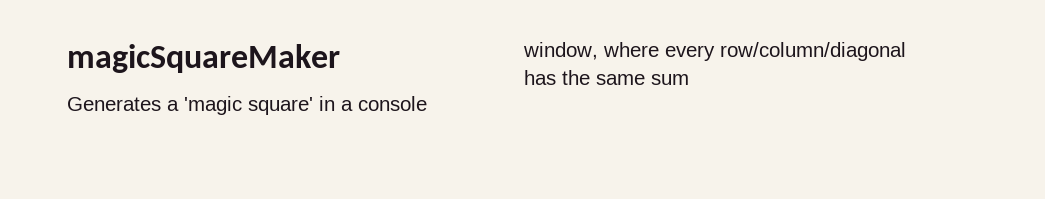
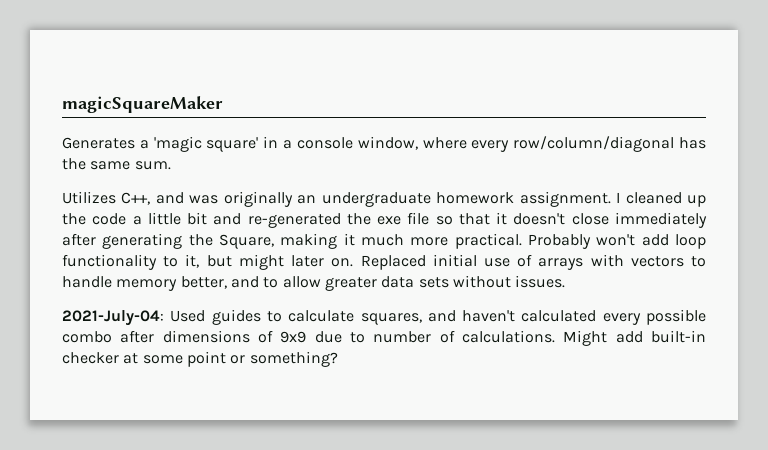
[651,74,689,85] sum -> [134,161,171,170] [62,191,707,207] [62,212,707,228] [62,233,707,249] [62,254,706,270] [62,275,566,291] [62,309,706,326] [62,330,706,346] [62,351,338,367] sum. // Utilizes C++, and was originally an undergraduate homework assignment. I cleaned up the code a little bit and re-generated the exe file so that it doesn't close immediately after generating the Square, making it much more practical. Probably won't add loop functionality to it, but might later on. Replaced initial use of arrays with vectors to handle memory better, and to allow greater data sets without issues. // 2021-July-04: Used guides to calculate squares, and haven't calculated every possible combo after dimensions of 9x9 due to number of calculations. Might add built-in checker at some point or something?

